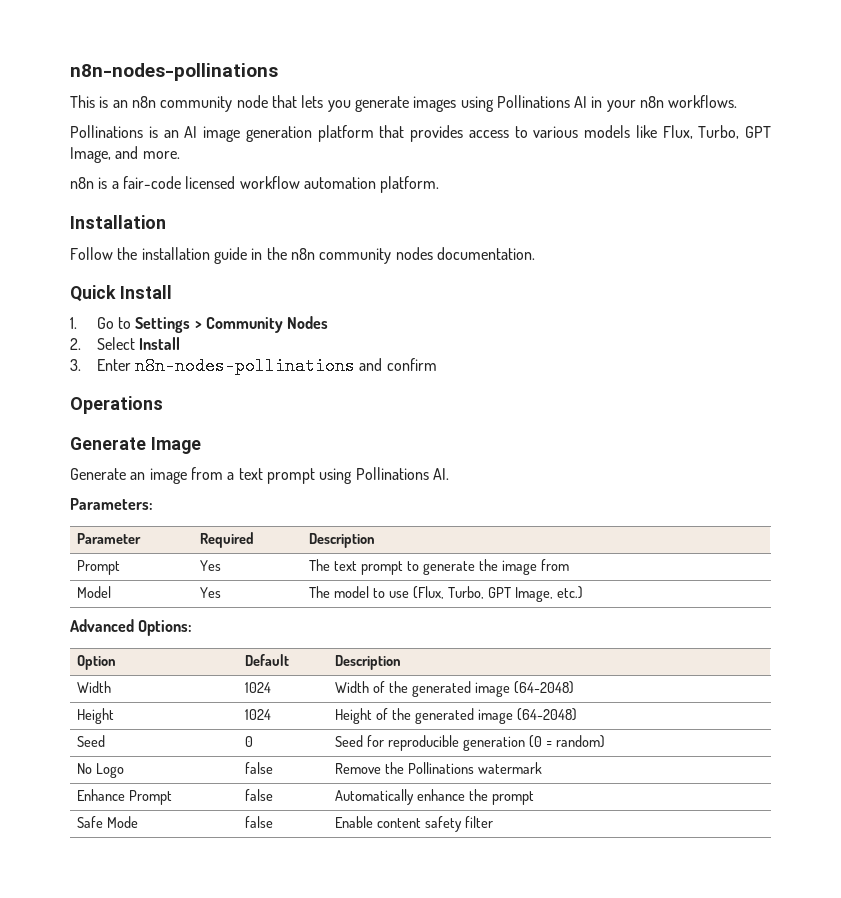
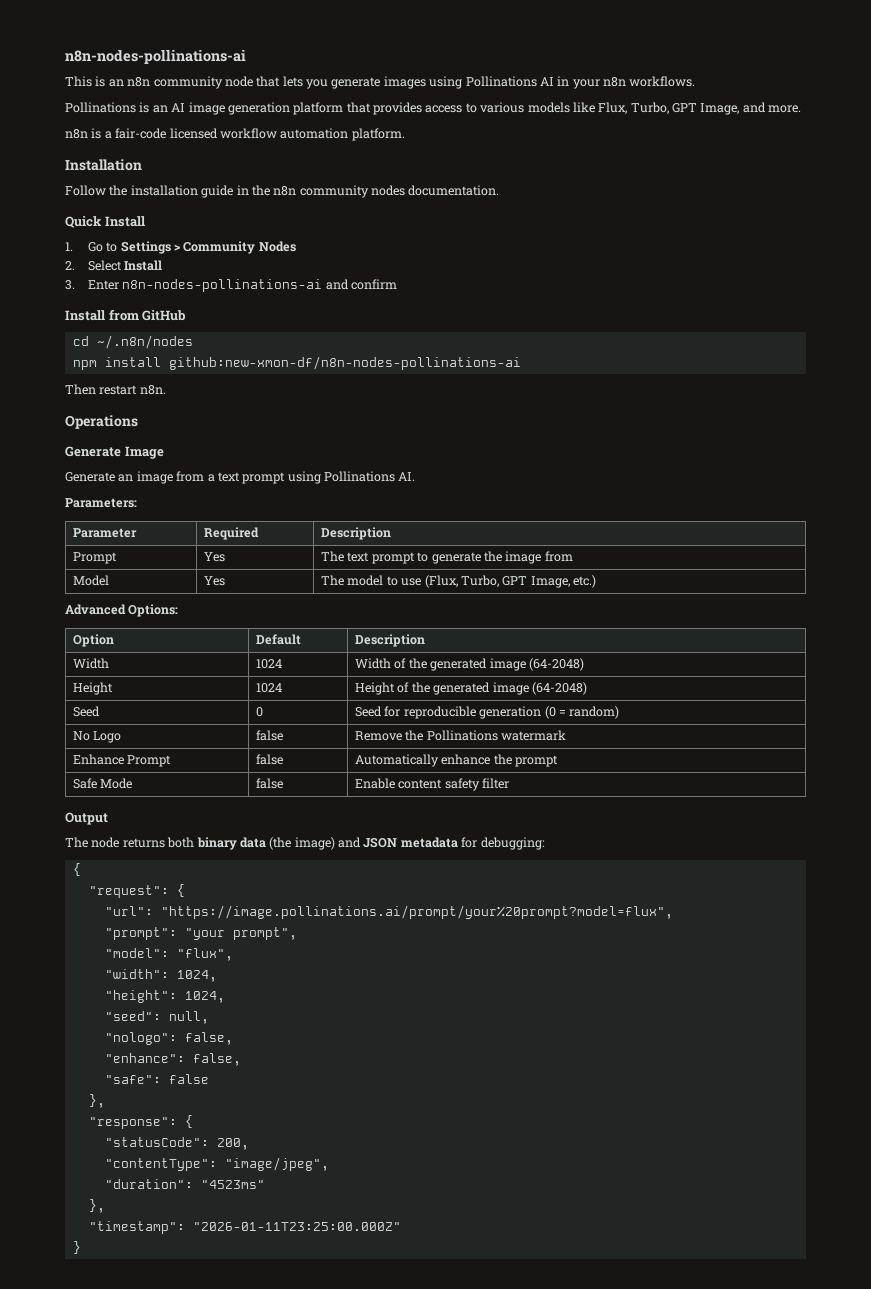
[70,63,278,81] n8n-nodes-pollinations -> [65,49,246,64] n8n-nodes-pollinations-ai
[135,357,356,375] n8n-nodes-pollinations -> [122,279,323,292] n8n-nodes-pollinations-ai
(437, 364) none -> [65,309,187,321] [72,335,193,349] [72,356,521,370] [65,384,166,395] // Install from GitHub // cd ~/.n8n/nodes // npm install github:new-xmon-df/n8n-nodes-pollinations-ai // Then restart n8n.
(494, 822) none -> [65,812,108,825] [65,837,545,850] [72,863,81,876] [88,884,185,898] [104,905,673,919] [104,927,297,940] [104,948,233,961] [104,969,217,982] [104,990,225,1003] [104,1011,209,1024] [104,1032,233,1045] [104,1053,241,1066] [104,1074,209,1084] [88,1094,105,1108] [88,1115,193,1129] [104,1137,249,1150] [104,1157,329,1171] [104,1179,265,1189] [88,1199,105,1213] [88,1221,401,1234] [72,1241,81,1254] // Output // The node returns both binary data (the image) and JSON metadata for debugging: // { // "request": { // "url": "https://image.pollinations.ai/prompt/your%20prompt?model=flux", // "prompt": "your prompt", // "model": "flux", // "width": 1024, // "height": 1024, // "seed": null, // "nologo": false, // "enhance": false, // "safe": false // }, // "response": { // "statusCode": 200, // "contentType": "image/jpeg", // "duration": "4523ms" // }, // "timestamp": "2026-01-11T23:25:00.000Z" // }

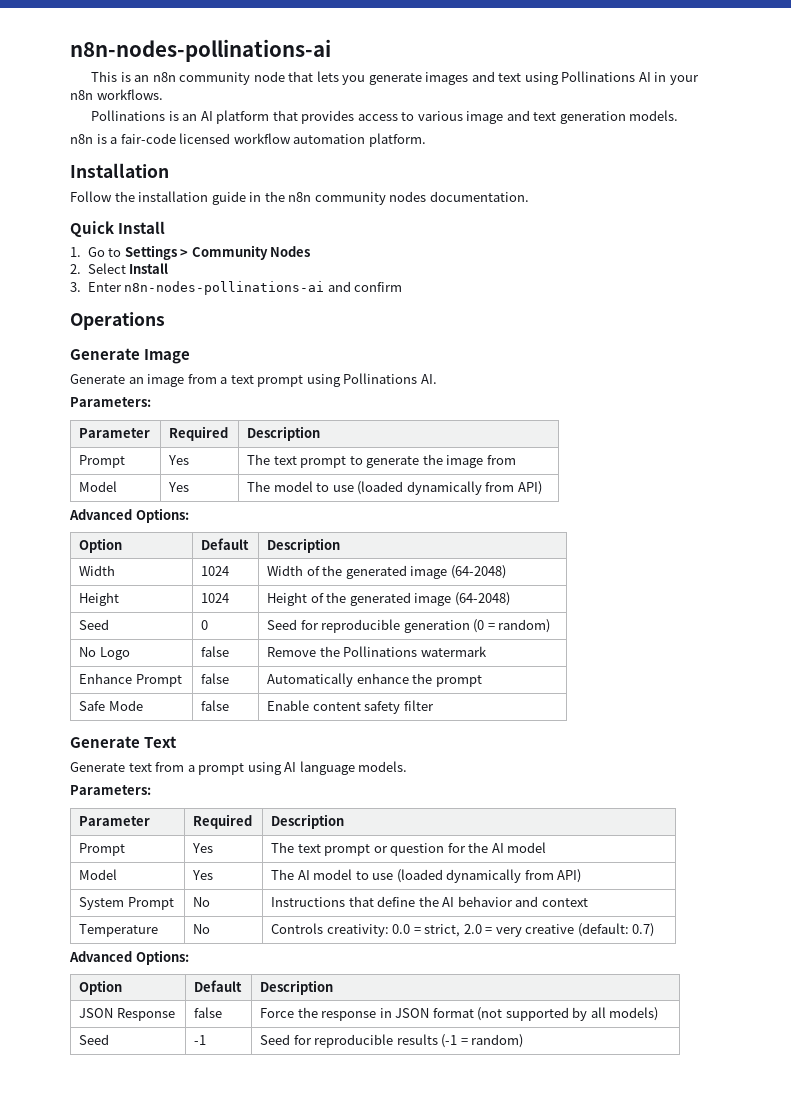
(426, 82) none -> [471,71,522,82] and text
[188,102,290,115] image generation -> (213, 116) none
[527,102,802,115] models like Flux, Turbo, GPT Image, and more. -> [466,110,679,124] image and text generation models.
[65,309,187,321] [72,335,193,349] [72,356,521,370] [65,384,166,395] // Install from GitHub // cd ~/.n8n/nodes // npm install github:new-xmon-df/n8n-nodes-pollinations-ai // Then restart n8n. -> (403, 287) none
[424,575,597,588] (Flux, Turbo, GPT Image, etc.) -> [357,481,542,495] (loaded dynamically from API)
[65,812,108,825] [65,837,545,850] [72,863,81,876] [88,884,185,898] [104,905,673,919] [104,927,297,940] [104,948,233,961] [104,969,217,982] [104,990,225,1003] [104,1011,209,1024] [104,1032,233,1045] [104,1053,241,1066] [104,1074,209,1084] [88,1094,105,1108] [88,1115,193,1129] [104,1137,249,1150] [104,1157,329,1171] [104,1179,265,1189] [88,1199,105,1213] [88,1221,401,1234] [72,1241,81,1254] Output // The node returns both binary data (the image) and JSON metadata for debugging: // { // "request": { // "url": "https://image.pollinations.ai/prompt/your%20prompt?model=flux", // "prompt": "your prompt", // "model": "flux", // "width": 1024, // "height": 1024, // "seed": null, // "nologo": false, // "enhance": false, // "safe": false // }, // "response": { // "statusCode": 200, // "contentType": "image/jpeg", // "duration": "4523ms" // }, // "timestamp": "2026-01-11T23:25:00.000Z" // } -> [70,736,178,748] [70,761,408,775] [70,785,151,795] [79,816,151,826] [193,814,253,829] [271,814,345,829] [79,843,126,856] [192,843,214,853] [271,842,547,856] [79,869,118,880] [192,870,214,880] [271,869,582,883] [79,897,174,910] [193,897,211,907] [271,896,588,907] [79,924,159,937] [193,924,211,934] [271,923,655,937] [69,950,189,965] [79,980,123,995] [194,980,243,992] [260,980,334,995] [79,1008,175,1021] [194,1007,223,1018] [260,1007,659,1021] [79,1034,110,1045] [194,1035,207,1045] [260,1034,524,1048] Generate Text // Generate text from a prompt using AI language models. // Parameters: // Parameter | Required | Description // Prompt | Yes | The text prompt or question for the AI model // Model | Yes | The AI model to use (loaded dynamically from API) // System Prompt | No | Instructions that define the AI behavior and context // Temperature | No | Controls creativity: 0.0 = strict, 2.0 = very creative (default: 0.7) // Advanced Options: // Option | Default | Description // JSON Response | false | Force the response in JSON format (not supported by all models) // Seed | -1 | Seed for reproducible results (-1 = random)

